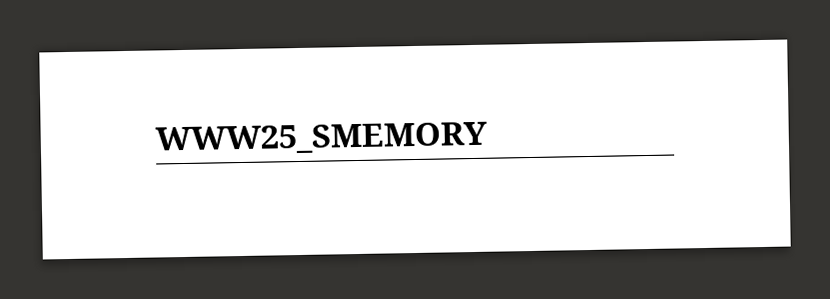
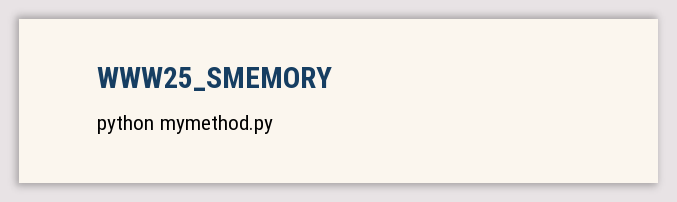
(488, 138) none -> [97,115,273,134] // python mymethod.py

